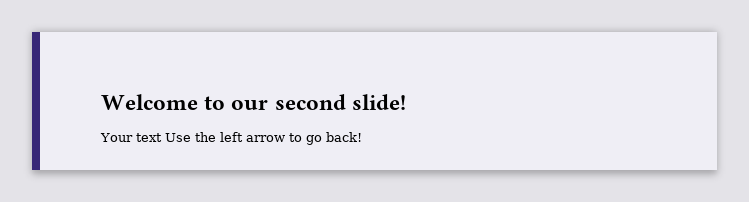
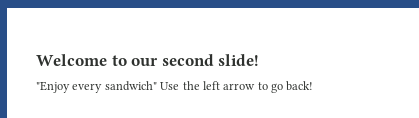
[100,133,162,142] Your text -> [36,81,157,93] "Enjoy every sandwich"

